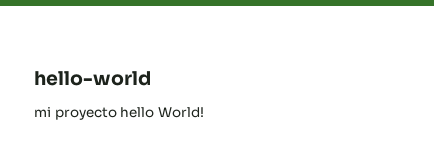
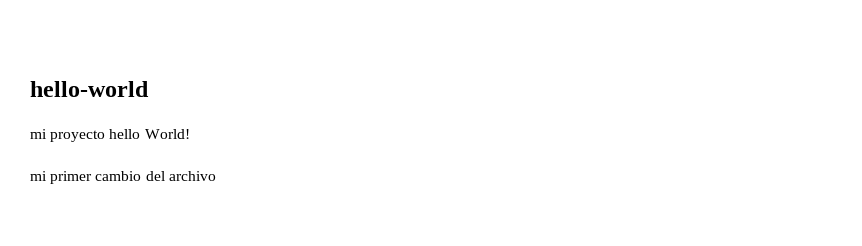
(204, 112) none -> [30,171,216,184] // mi primer cambio del archivo

